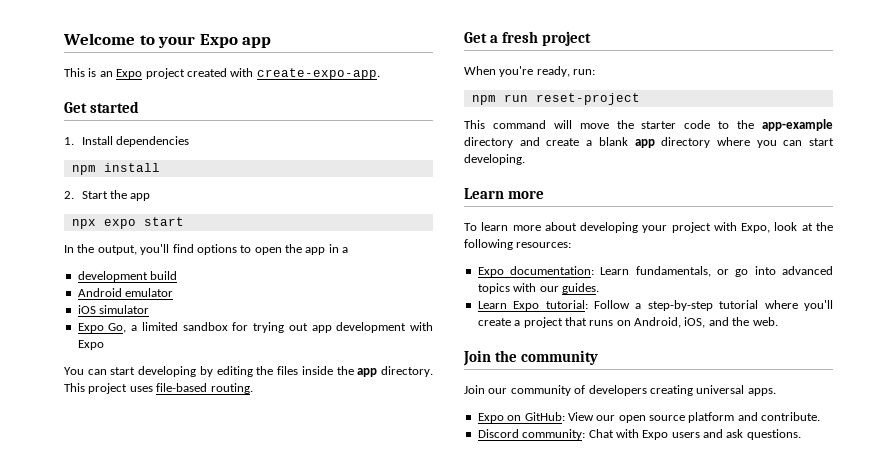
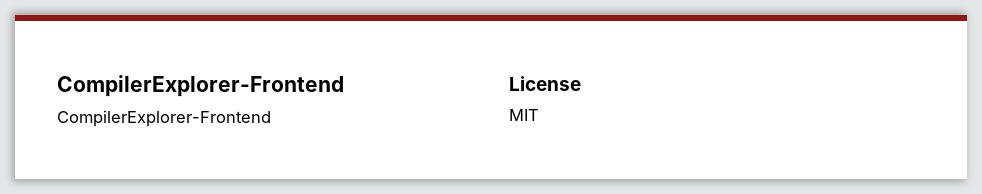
[63,33,272,48] [64,68,380,80] [64,101,140,113] [64,136,190,147] [71,163,160,175] [64,190,151,201] [71,217,184,229] [64,244,349,255] [77,271,178,282] [77,288,174,297] [77,305,150,314] [77,322,433,333] [77,340,104,350] [64,366,433,377] [64,383,253,394] [464,31,592,46] [464,66,596,77] [471,93,640,105] [464,119,833,131] [464,137,834,148] [464,154,525,165] [464,188,545,199] [464,222,833,233] [464,239,572,250] [477,266,833,277] [477,283,599,294] [477,300,833,311] [477,317,778,328] [463,350,599,366] [464,385,776,396] [477,412,821,423] [477,429,801,440] Welcome to your Expo app // This is an Expo project created with create-expo-app. // Get started // 1. Install dependencies // npm install // 2. Start the app // npx expo start // In the output, you'll find options to open the app in a // development build // Android emulator // iOS simulator // Expo Go, a limited sandbox for trying out app development with Expo // You can start developing by editing the files inside the app directory. This project uses file-based routing. // Get a fresh project // When you're ready, run: // npm run reset-project // This command will move the starter code to the app-example directory and create a blank app directory where you can start developing. // Learn more // To learn more about developing your project with Expo, look at the following resources: // Expo documentation: Learn fundamentals, or go into advanced topics with our guides. // Learn Expo tutorial: Follow a step-by-step tutorial where you'll create a project that runs on Android, iOS, and the web. // Join the community // Join our community of developers creating universal apps. // Expo on GitHub: View our open source platform and contribute. // Discord community: Chat with Expo users and ask questions. -> [57,75,344,97] [57,110,271,127] [509,76,581,91] [509,109,539,121] CompilerExplorer-Frontend // CompilerExplorer-Frontend // License // MIT

